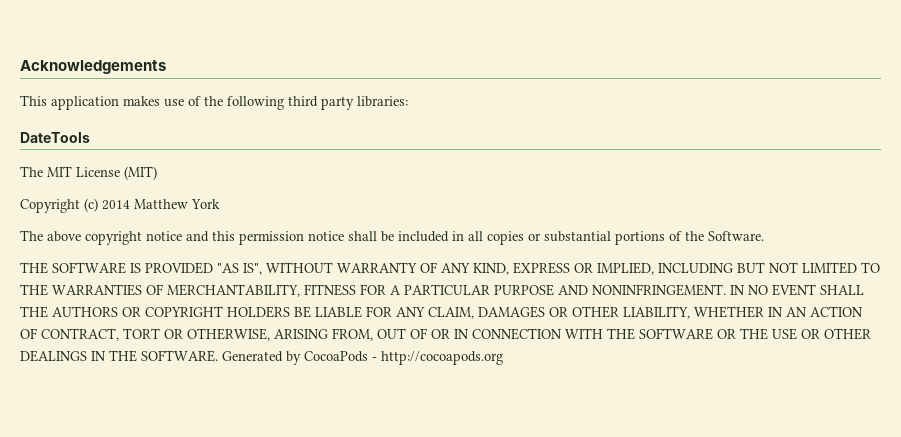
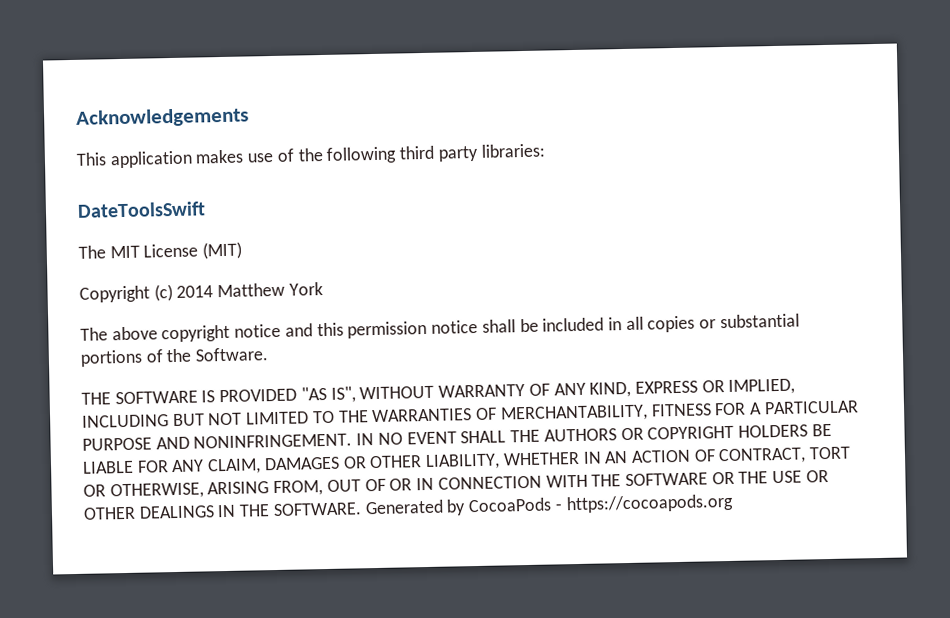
[20,132,90,143] DateTools -> [77,201,206,218] DateToolsSwift
[381,351,503,365] http://cocoapods.org -> [565,493,734,514] https://cocoapods.org

